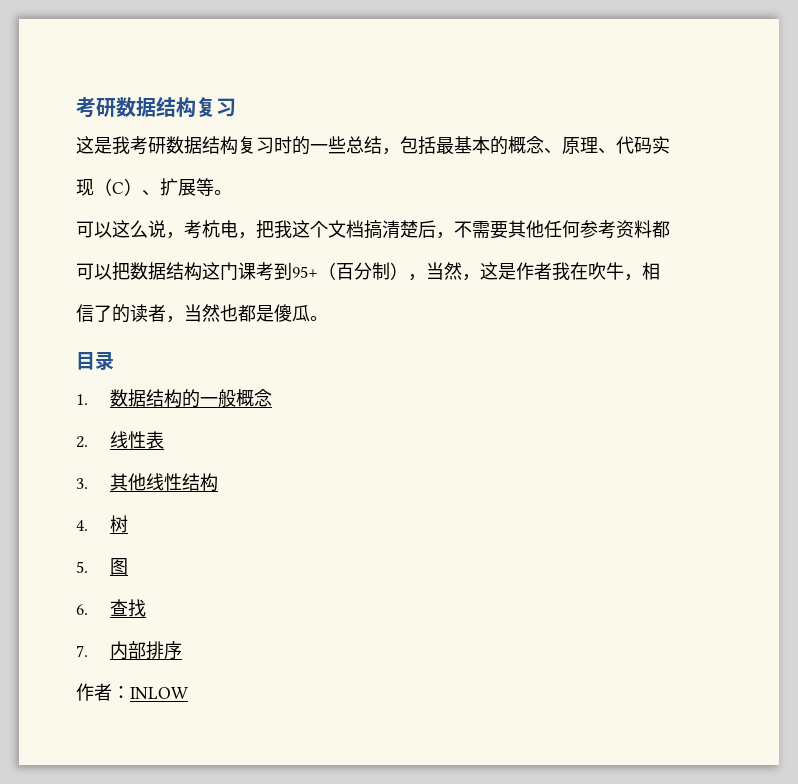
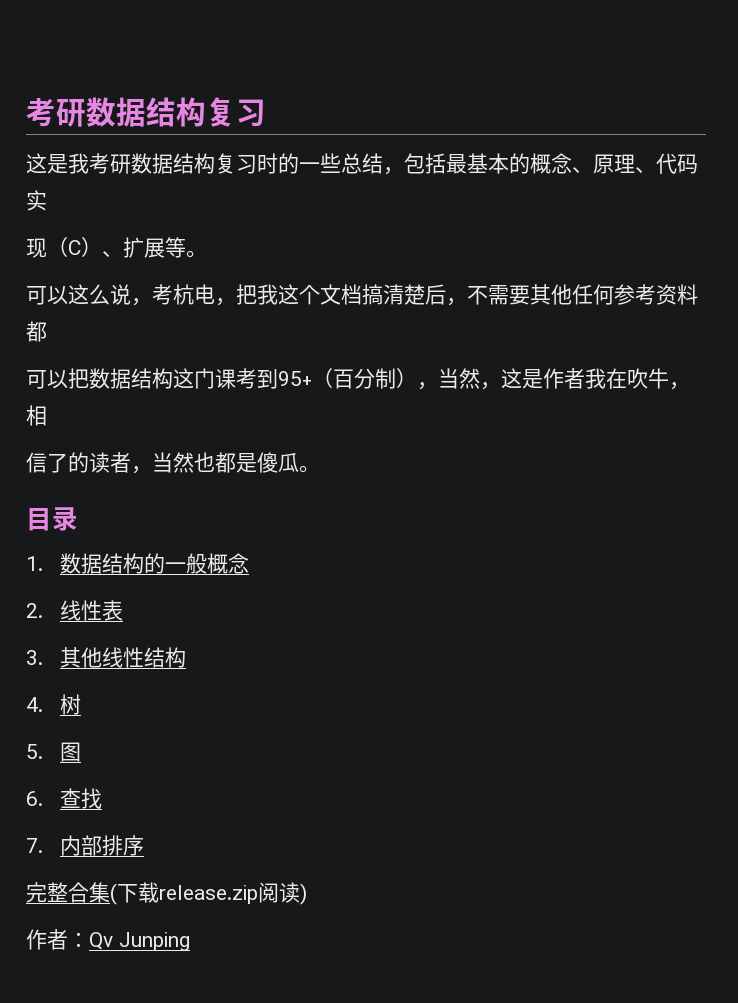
(183, 650) none -> [26,882,307,905] // 完整合集(下载release.zip阅读)
[130,687,189,699] INLOW -> [89,932,190,951] Qv Junping

